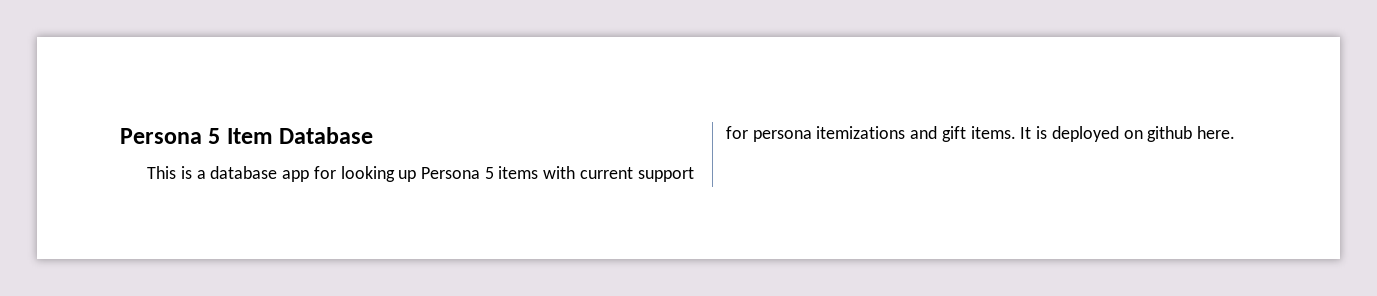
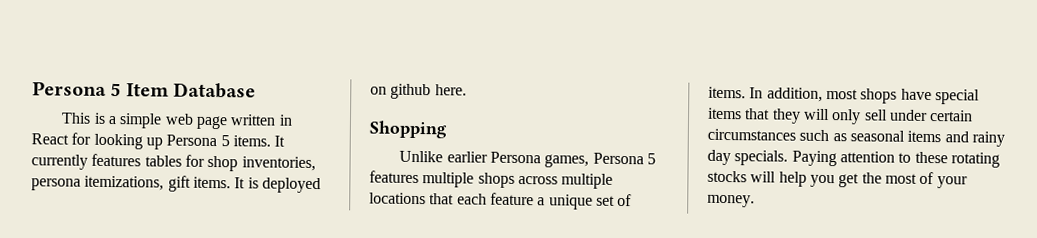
[210,166,310,182] database app -> [119,113,293,130] [31,133,69,145] simple web page written in React
[498,166,694,182] [726,126,938,142] items with current support for persona itemizations and -> [232,135,286,147] [31,153,316,172] [31,175,165,191] items. It currently features tables for shop inventories, persona itemizations,
(1235, 132) none -> [369,120,447,139] [399,150,656,168] [369,170,614,189] [369,192,633,210] [708,86,980,105] [708,107,974,125] [707,128,1005,147] [707,149,1000,168] [707,170,968,189] [707,194,755,208] // Shopping // Unlike earlier Persona games, Persona 5 features multiple shops across multiple locations that each feature a unique set of items. In addition, most shops have special items that they will only sell under certain circumstances such as seasonal items and rainy day specials. Paying attention to these rotating stocks will help you get the most of your money.

